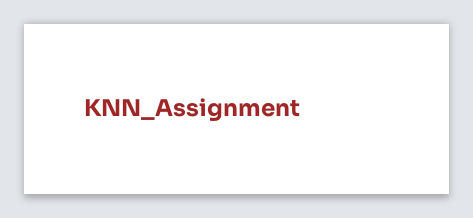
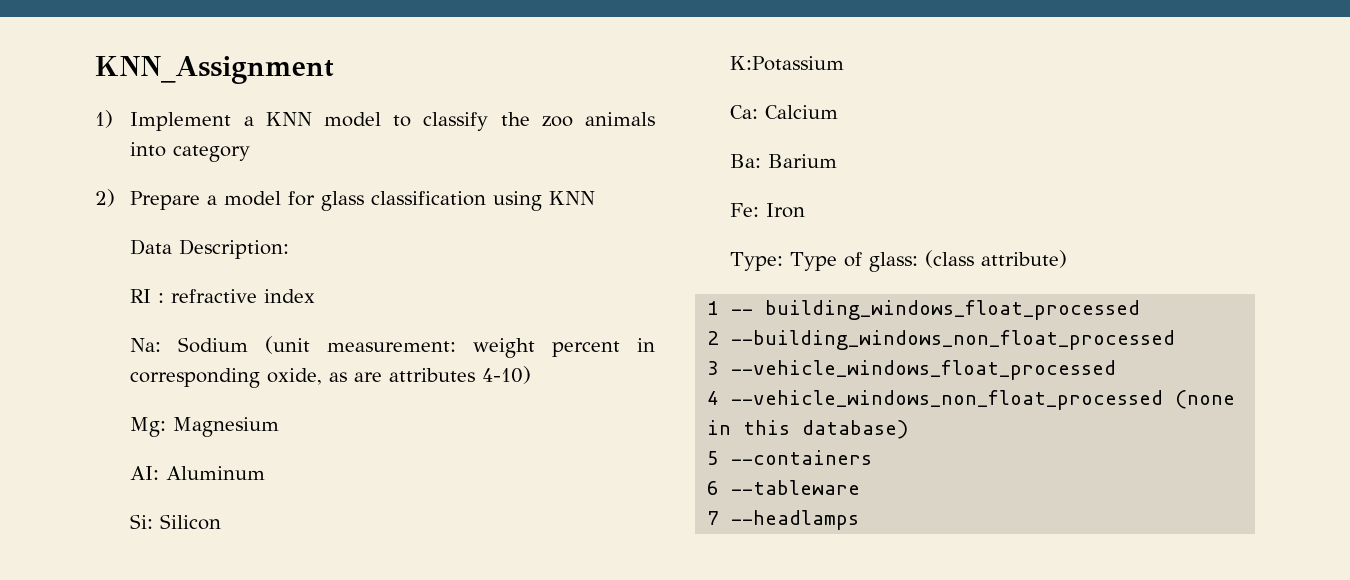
(300, 110) none -> [95,110,655,131] [130,142,251,162] [95,189,596,211] [130,239,290,259] [130,289,316,303] [130,336,656,358] [130,366,532,388] [130,417,280,437] [130,466,266,480] [130,514,222,530] [730,56,845,71] [730,105,839,119] [730,154,838,168] [730,203,806,218] [730,250,1068,272] [707,300,1141,320] [707,330,1176,350] [707,360,1117,380] [707,390,1236,410] [707,420,909,439] [707,450,873,465] [707,480,861,495] [707,510,860,530] // 1) Implement a KNN model to classify the zoo animals into category // 2) Prepare a model for glass classification using KNN // Data Description: // RI : refractive index // Na: Sodium (unit measurement: weight percent in corresponding oxide, as are attributes 4-10) // Mg: Magnesium // AI: Aluminum // Si: Silicon // K:Potassium // Ca: Calcium // Ba: Barium // Fe: Iron // Type: Type of glass: (class attribute) // 1 -- building_windows_float_processed // 2 --building_windows_non_float_processed // 3 --vehicle_windows_float_processed // 4 --vehicle_windows_non_float_processed (none in this database) // 5 --containers // 6 --tableware // 7 --headlamps

